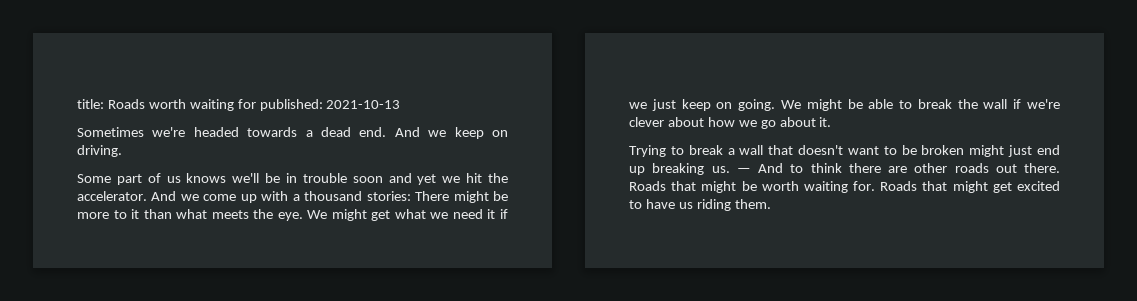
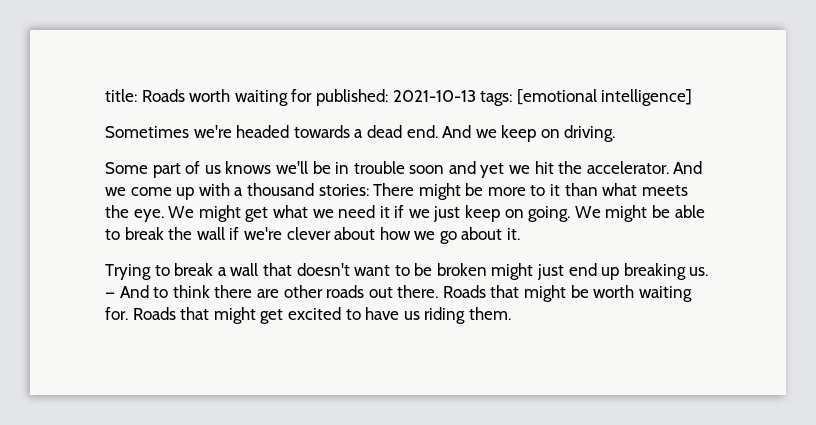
(401, 104) none -> [480,89,693,106] tags: [emotional intelligence]

